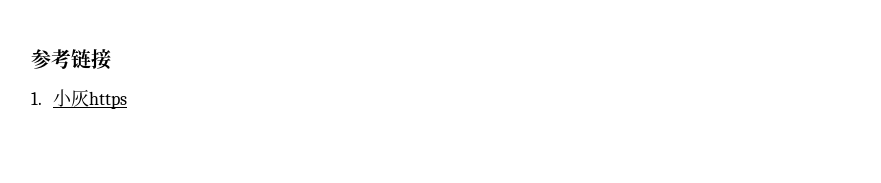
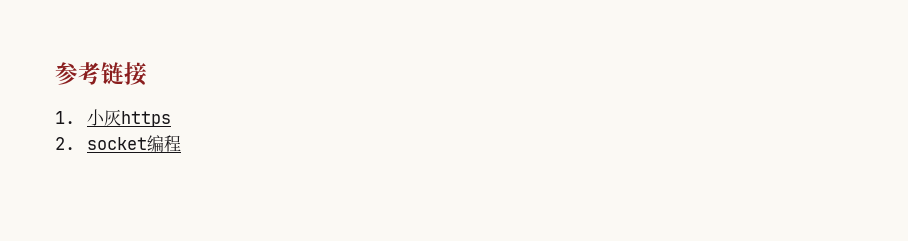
(127, 100) none -> [55,135,181,152] // 2. socket编程

